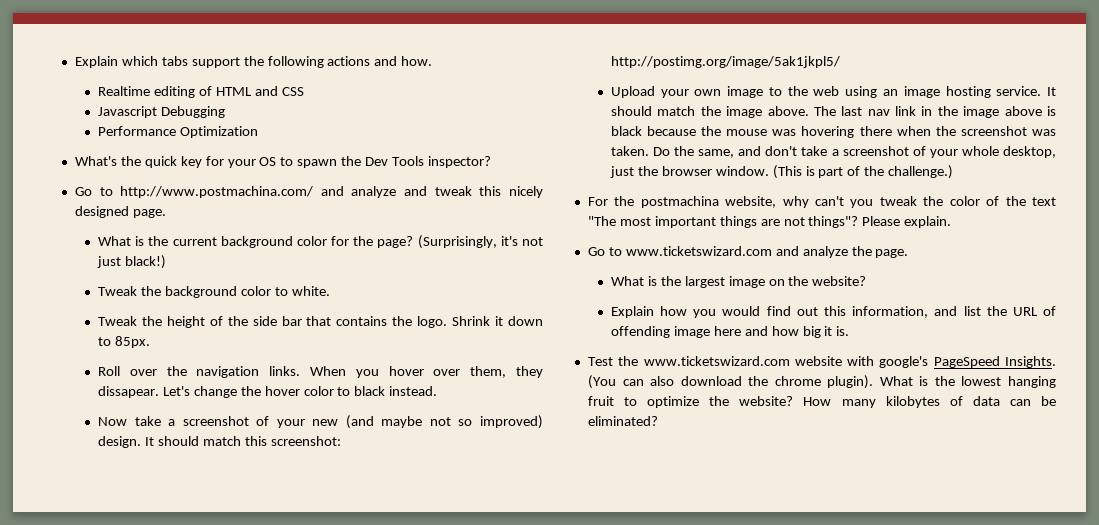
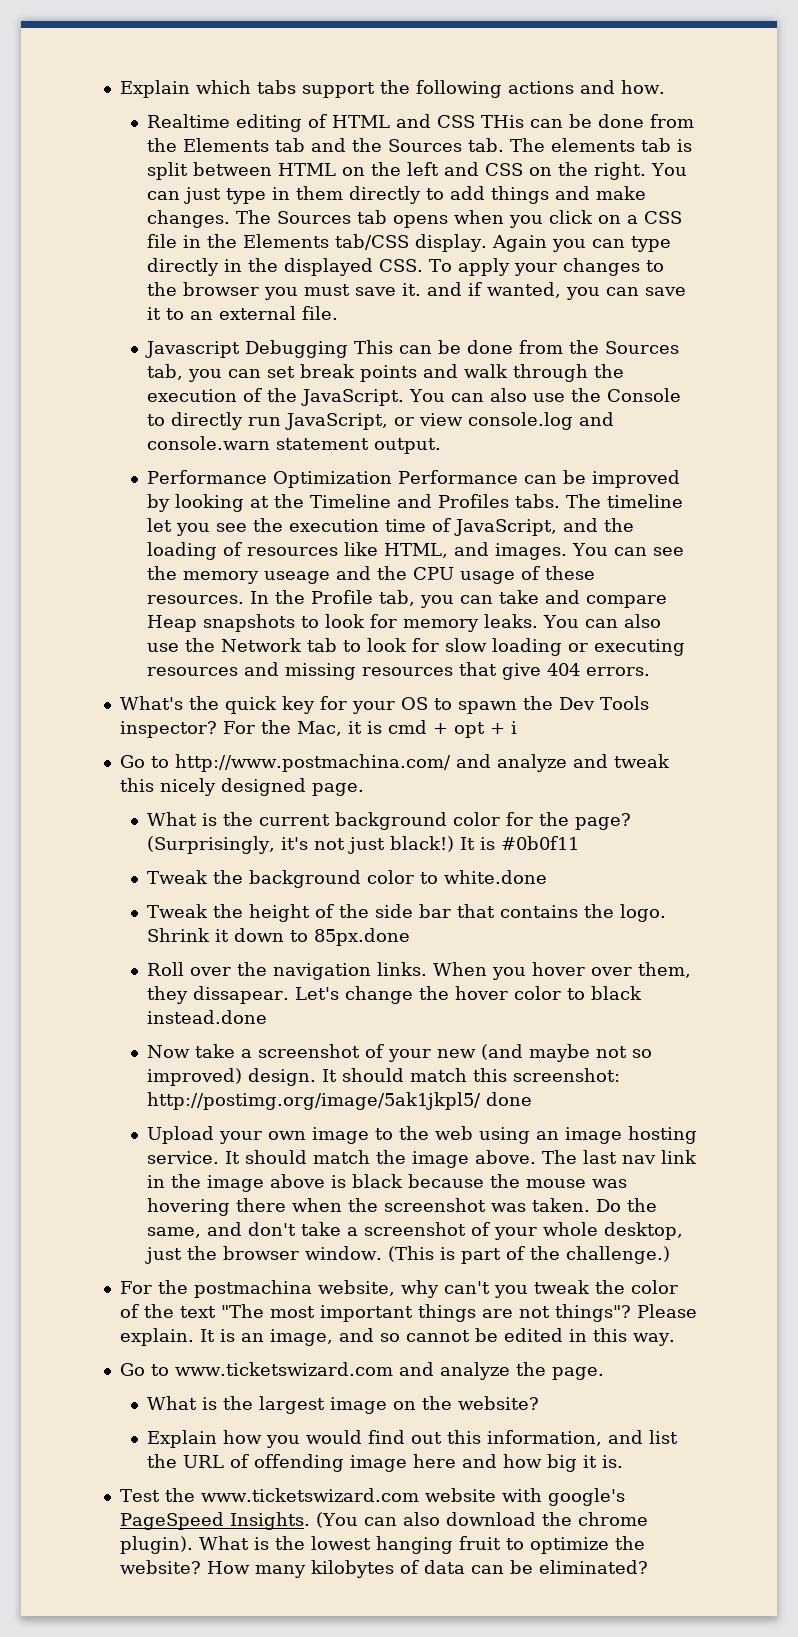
[97,106,225,118] [97,126,258,138] // Javascript Debugging // Performance Optimization -> [481,114,695,128] [147,138,693,152] [147,162,688,180] [147,186,647,204] [147,210,683,228] [147,234,672,252] [147,258,665,276] [147,282,687,300] [147,306,339,320] [145,340,680,358] [147,364,625,382] [147,388,682,406] [147,412,615,430] [147,436,442,454] [147,470,681,488] [147,494,684,512] [147,518,635,536] [147,542,685,560] [147,566,596,584] [147,590,668,608] [147,614,662,632] [147,638,686,656] [147,662,651,680] THis can be done from the Elements tab and the Sources tab. The elements tab is split between HTML on the left and CSS on the right. You can just type in them directly to add things and make changes. The Sources tab opens when you click on a CSS file in the Elements tab/CSS display. Again you can type directly in the displayed CSS. To apply your changes to the browser you must save it. and if wanted, you can save it to an external file. // Javascript Debugging This can be done from the Sources tab, you can set break points and walk through the execution of the JavaScript. You can also use the Console to directly run JavaScript, or view console.log and console.warn statement output. // Performance Optimization Performance can be improved by looking at the Timeline and Profiles tabs. The timeline let you see the execution time of JavaScript, and the loading of resources like HTML, and images. You can see the memory useage and the CPU usage of these resources. In the Profile tab, you can take and compare Heap snapshots to look for memory leaks. You can also use the Network tab to look for slow loading or executing resources and missing resources that give 404 errors.
(491, 162) none -> [222,720,517,738] For the Mac, it is cmd + opt + i
(166, 262) none -> [460,836,580,850] It is #0b0f11
[291,286,330,296] white. -> [444,870,548,884] white.done
[114,336,150,348] 85px. -> [314,928,411,946] 85px.done
[389,386,438,396] instead. -> [147,1010,268,1024] instead.done
(840, 62) none -> [486,1092,533,1106] done
(952, 222) none -> [199,1328,675,1346] It is an image, and so cannot be edited in this way.

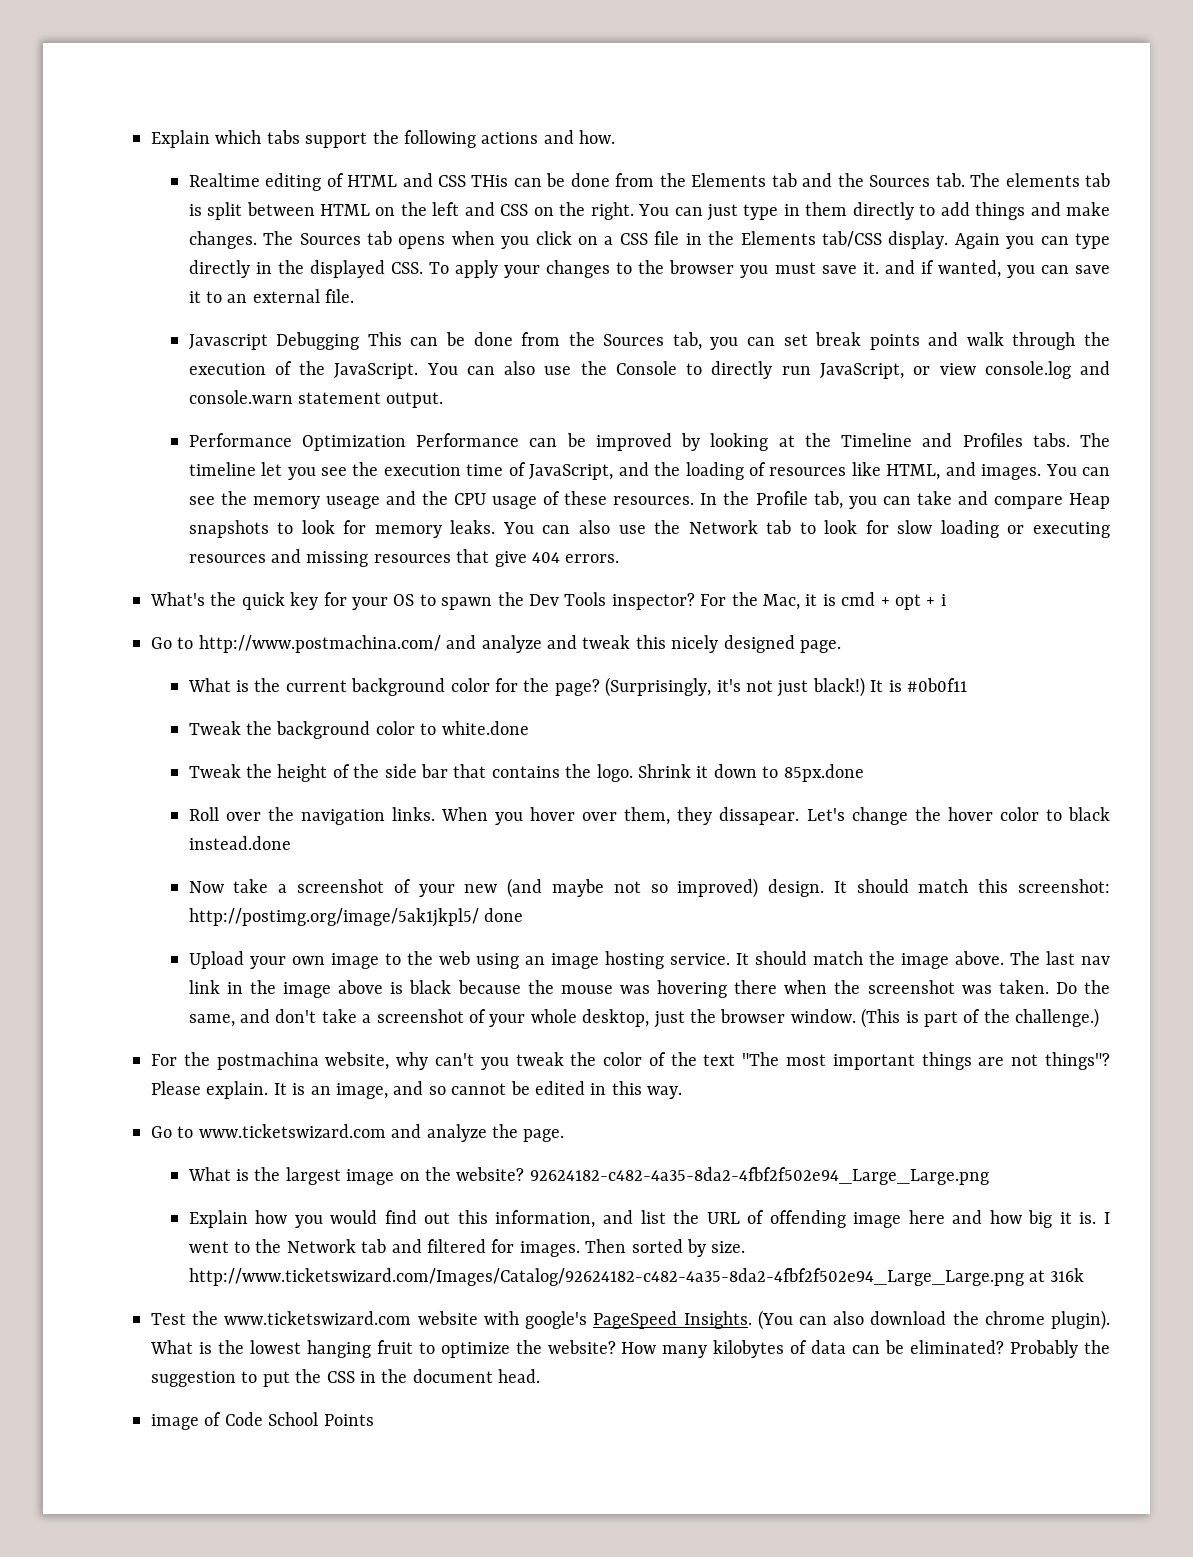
(540, 1403) none -> [529,1167,989,1185] 92624182-c482-4a35-8da2-4fbf2f502e94_Large_Large.png
(624, 1461) none -> [1103,1212,1110,1224] [188,1239,746,1257] [188,1268,1085,1286] I went to the Network tab and filtered for images. Then sorted by size. http://www.ticketswizard.com/Images/Catalog/92624182-c482-4a35-8da2-4fbf2f502e94_Large_Large.png at 316k
(648, 1567) none -> [1010,1340,1110,1358] [151,1369,541,1387] [151,1412,374,1430] Probably the suggestion to put the CSS in the document head. // image of Code School Points

